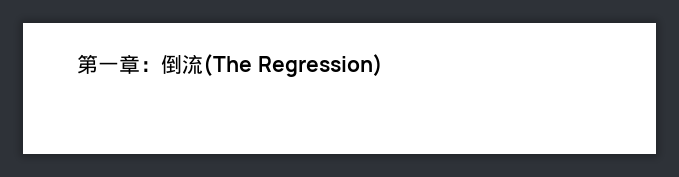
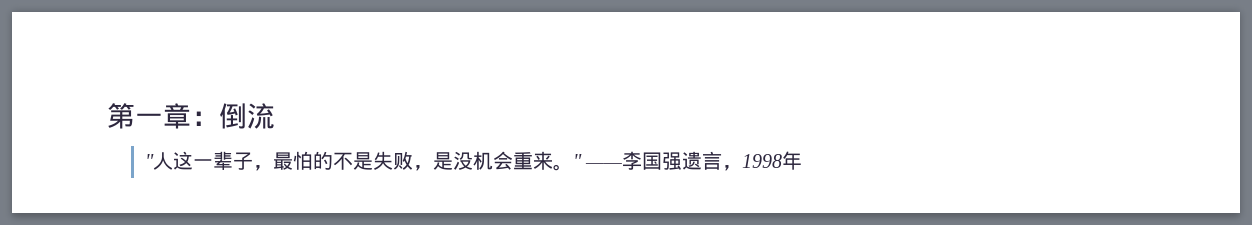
[203,54,383,77] (The Regression) -> [144,151,803,171] // "人这一辈子，最怕的不是失败，是没机会重来。" ——李国强遗言，1998年

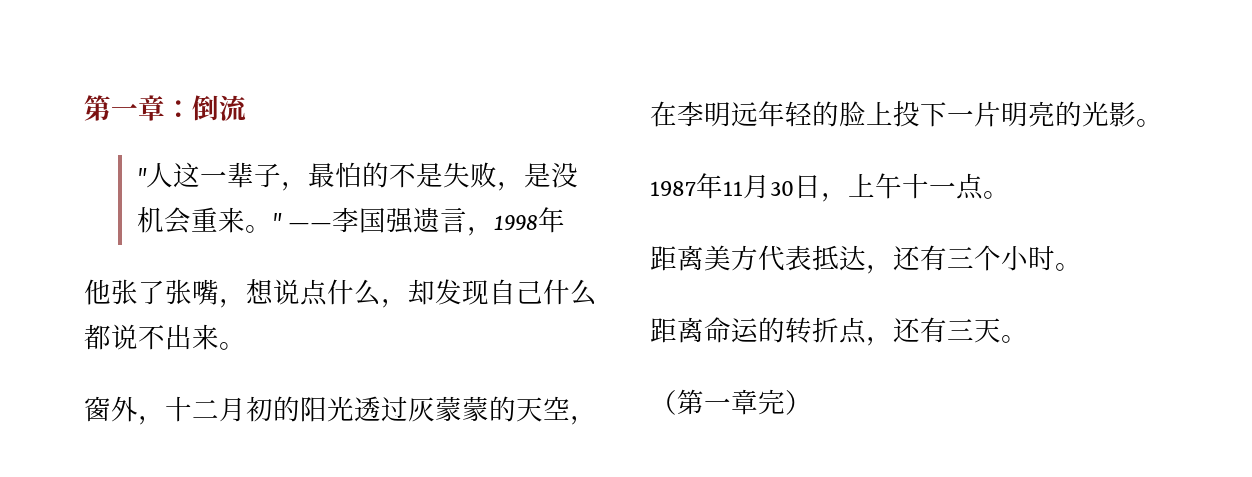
(803, 160) none -> [84,279,597,308] [84,324,246,350] [84,396,597,425] [650,101,1163,127] [650,173,1010,202] [650,245,1082,274] [650,317,1028,346] [650,389,812,415] // 他张了张嘴，想说点什么，却发现自己什么都说不出来。 // 窗外，十二月初的阳光透过灰蒙蒙的天空，在李明远年轻的脸上投下一片明亮的光影。 // 1987年11月30日，上午十一点。 // 距离美方代表抵达，还有三个小时。 // 距离命运的转折点，还有三天。 // （第一章完）

